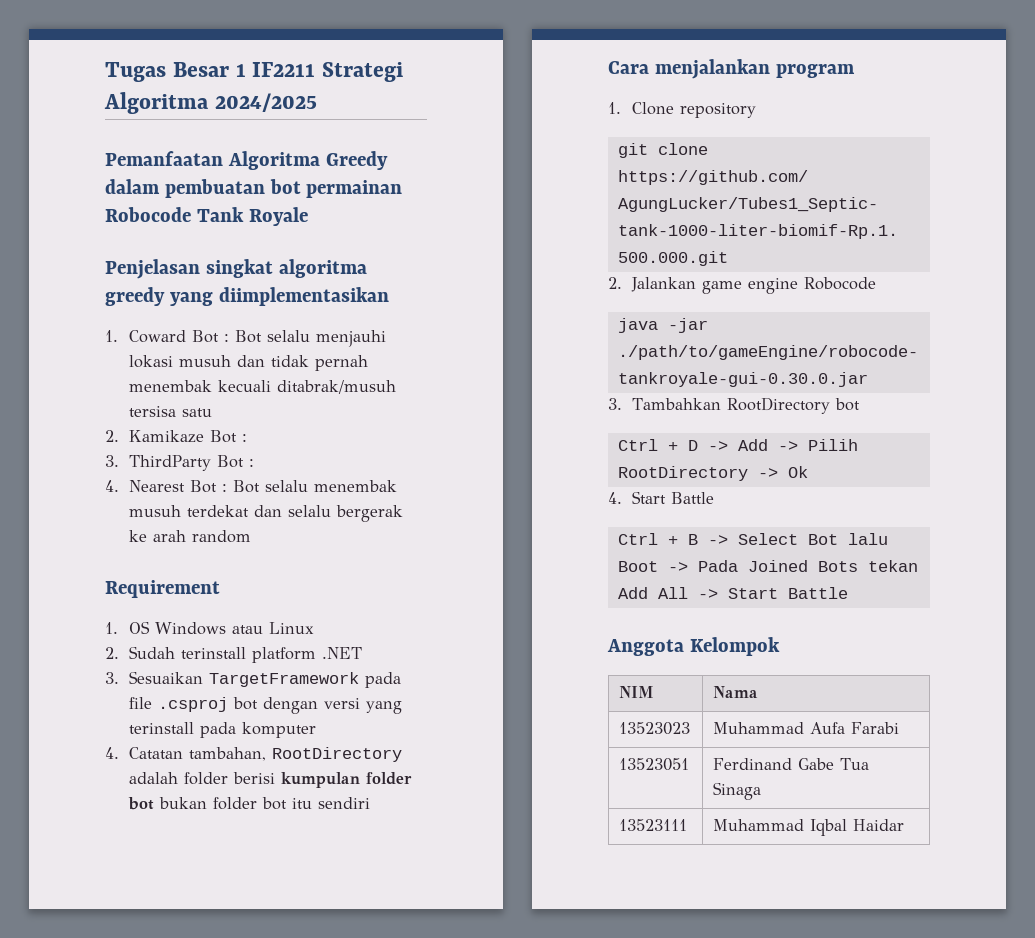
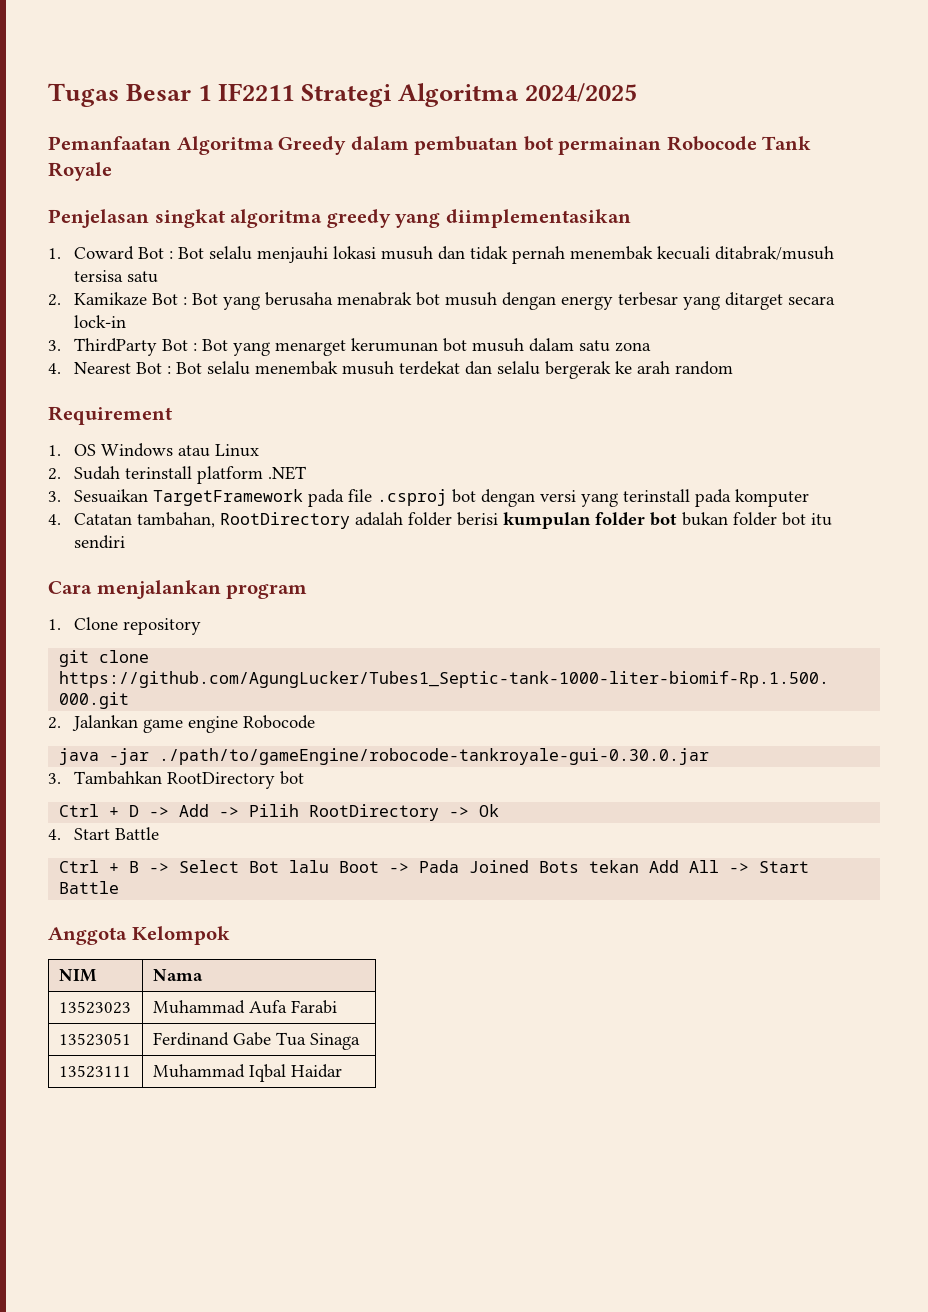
[105,455,255,471] // 3. ThirdParty Bot : -> [191,292,835,310] [73,315,126,328] [48,338,651,356] Bot yang berusaha menabrak bot musuh dengan energy terbesar yang ditarget secara lock-in // 3. ThirdParty Bot : Bot yang menarget kerumunan bot musuh dalam satu zona

